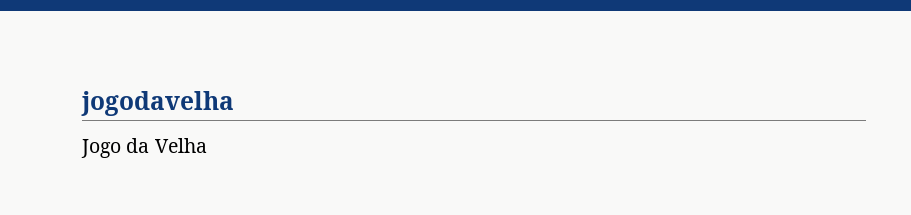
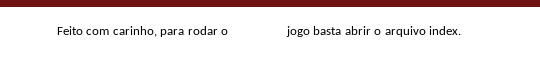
[81,91,234,116] [81,138,207,158] jogodavelha // Jogo da Velha -> [57,26,461,37] Feito com carinho, para rodar o jogo basta abrir o arquivo index.

